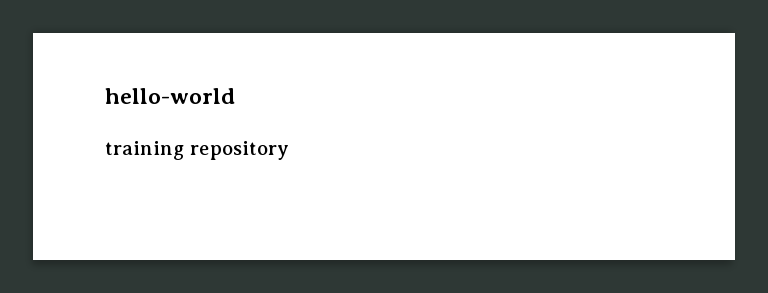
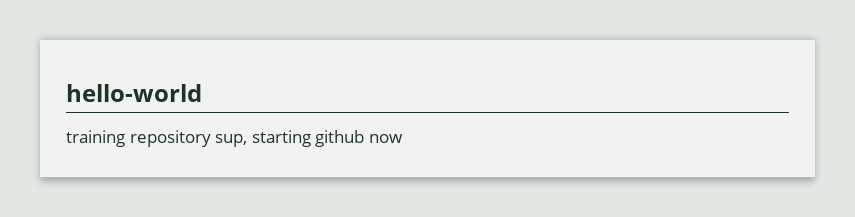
(289, 150) none -> [215,130,403,147] sup, starting github now

